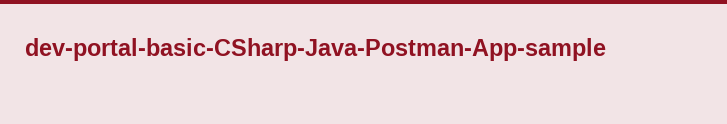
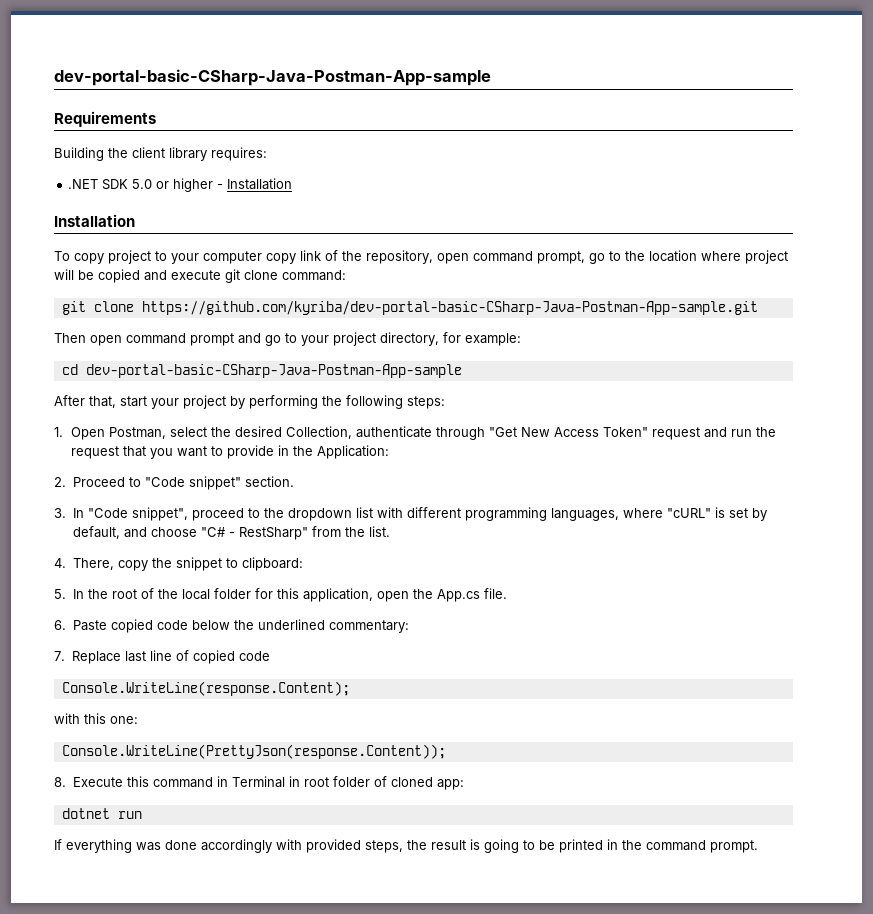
[25,38,606,61] dev-portal-basic-CSharp-Java-Postman-App-sample -> [54,69,491,86] [54,111,156,127] [54,147,267,161] [68,178,293,192] [54,214,135,227] [54,250,788,264] [54,269,346,283] [61,301,758,315] [54,332,521,346] [61,364,462,378] [54,395,445,409] [54,426,777,440] [71,445,390,459] [54,476,294,490] [54,507,767,521] [72,526,390,540] [54,557,303,571] [54,588,507,602] [54,619,409,633] [54,650,270,664] [61,681,350,696] [54,713,138,724] [61,744,446,759] [54,776,464,790] [61,808,142,819] [54,839,758,853] dev-portal-basic-CSharp-Java-Postman-App-sample // Requirements // Building the client library requires: // .NET SDK 5.0 or higher - Installation // Installation // To copy project to your computer copy link of the repository, open command prompt, go to the location where project will be copied and execute git clone command: // git clone https://github.com/kyriba/dev-portal-basic-CSharp-Java-Postman-App-sample.git // Then open command prompt and go to your project directory, for example: // cd dev-portal-basic-CSharp-Java-Postman-App-sample // After that, start your project by performing the following steps: // 1. Open Postman, select the desired Collection, authenticate through "Get New Access Token" request and run the request that you want to provide in the Application: // 2. Proceed to "Code snippet" section. // 3. In "Code snippet", proceed to the dropdown list with different programming languages, where "cURL" is set by default, and choose "C# - RestSharp" from the list. // 4. There, copy the snippet to clipboard: // 5. In the root of the local folder for this application, open the App.cs file. // 6. Paste copied code below the underlined commentary: // 7. Replace last line of copied code // Console.WriteLine(response.Content); // with this one: // Console.WriteLine(PrettyJson(response.Content)); // 8. Execute this command in Terminal in root folder of cloned app: // dotnet run // If everything was done accordingly with provided steps, the result is going to be printed in the command prompt.

